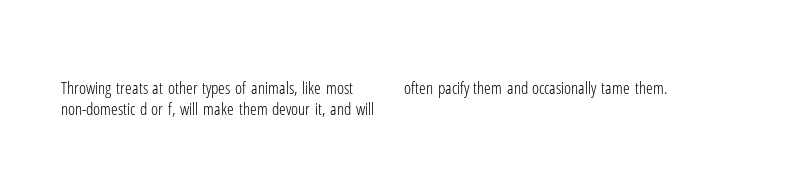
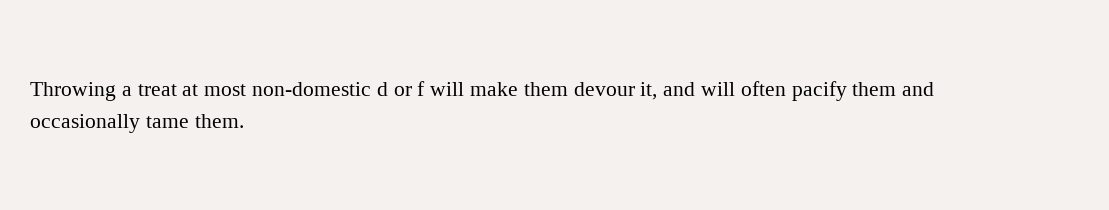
[115,81,322,98] treats at other types of animals, like -> [121,84,199,96] a treat at
[167,102,176,117] f, -> [417,81,426,96] f

